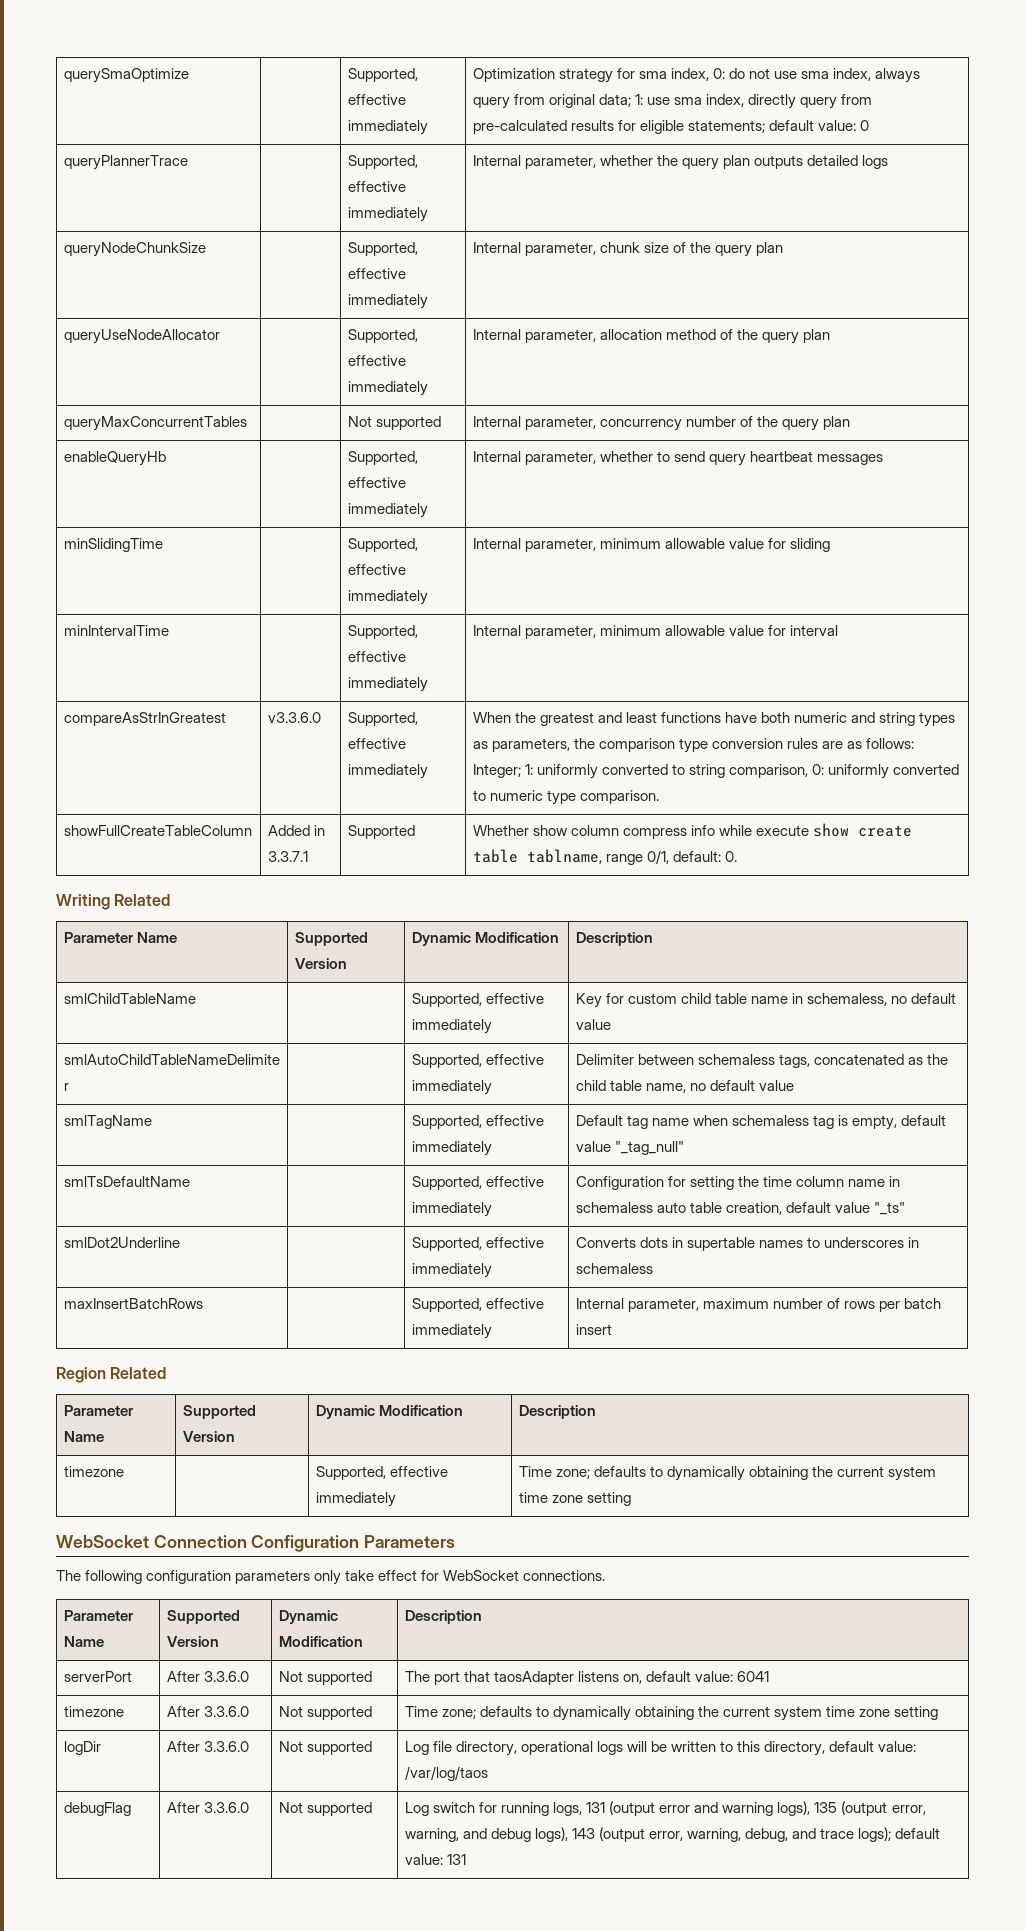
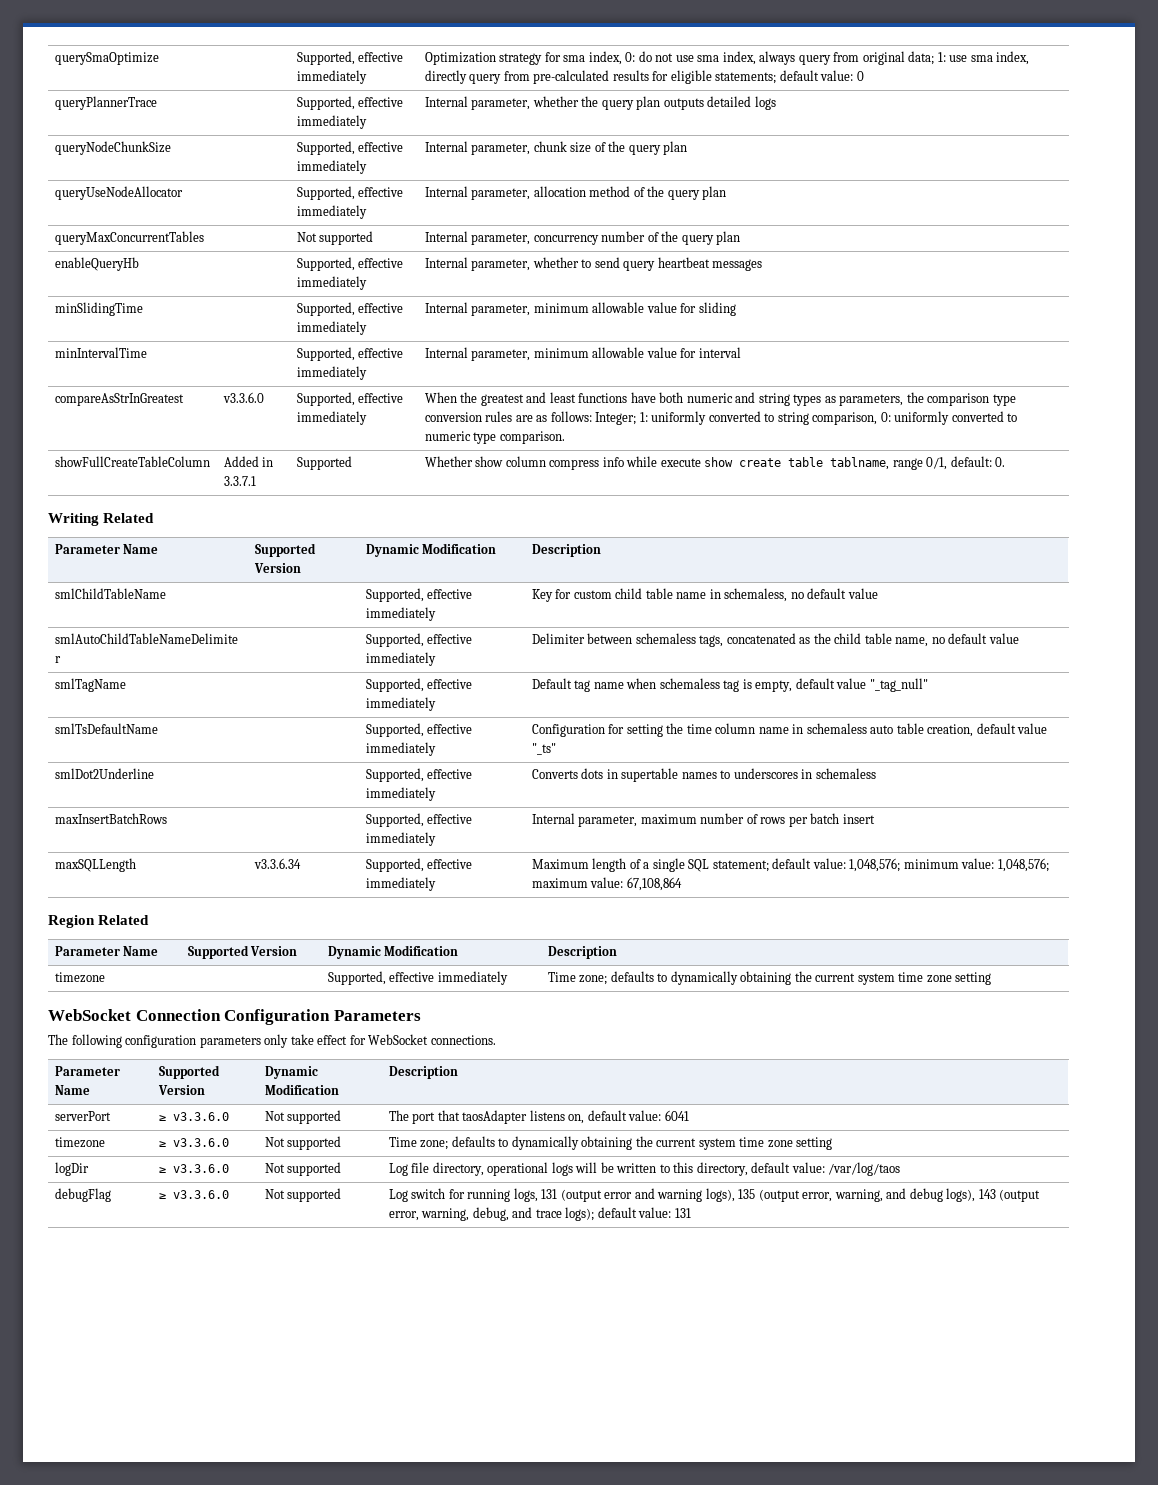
(612, 1329) none -> [54,858,136,872] [253,858,301,869] [365,858,473,872] [365,877,436,891] [531,858,1049,872] [531,877,682,891] // maxSQLLength | v3.3.6.34 | Supported, effective immediately | Maximum length of a single SQL statement; default value: 1,048,576; minimum value: 1,048,576; maximum value: 67,108,864
[166,1671,249,1682] After 3.3.6.0 -> [158,1112,229,1121] ≥ v3.3.6.0
[166,1706,249,1717] After 3.3.6.0 -> [158,1138,229,1147] ≥ v3.3.6.0
[166,1741,249,1752] After 3.3.6.0 -> [158,1164,229,1173] ≥ v3.3.6.0
[166,1802,249,1813] After 3.3.6.0 -> [158,1190,229,1199] ≥ v3.3.6.0

